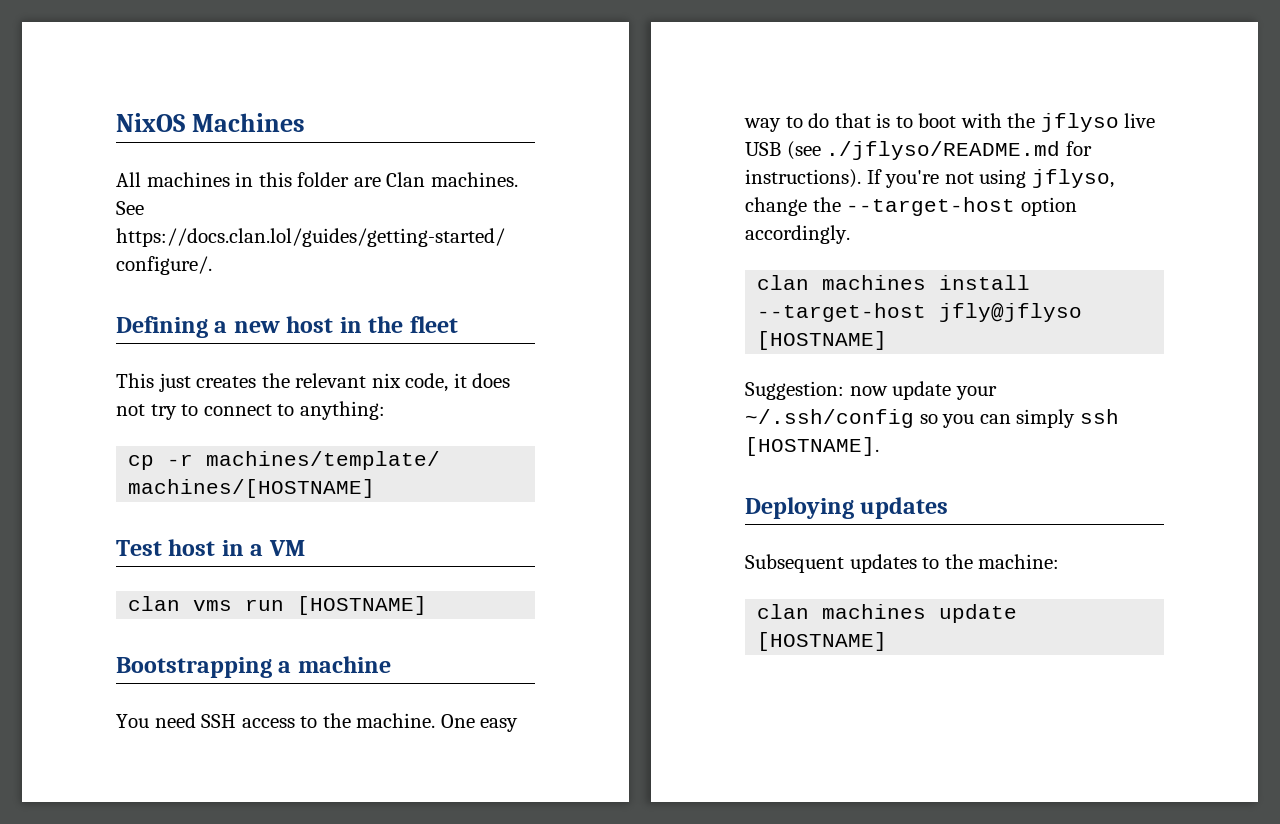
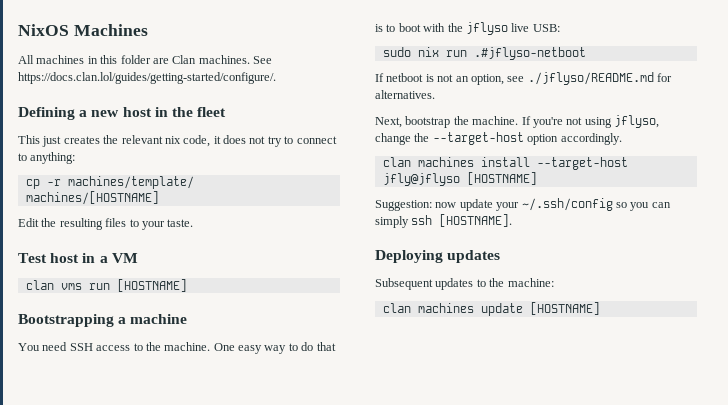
(376, 488) none -> [18,218,194,230] // Edit the resulting files to your taste.
[745,141,1092,160] [745,169,861,188] USB (see ./jflyso/README.md for instructions). -> [532,24,560,32] [382,47,586,60] [375,72,672,85] [375,90,435,99] [375,116,519,128] USB: // sudo nix run .#jflyso-netboot // If netboot is not an option, see ./jflyso/README.md for alternatives. // Next, bootstrap the machine.

